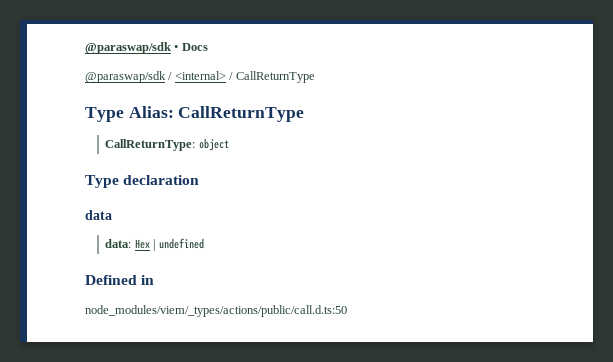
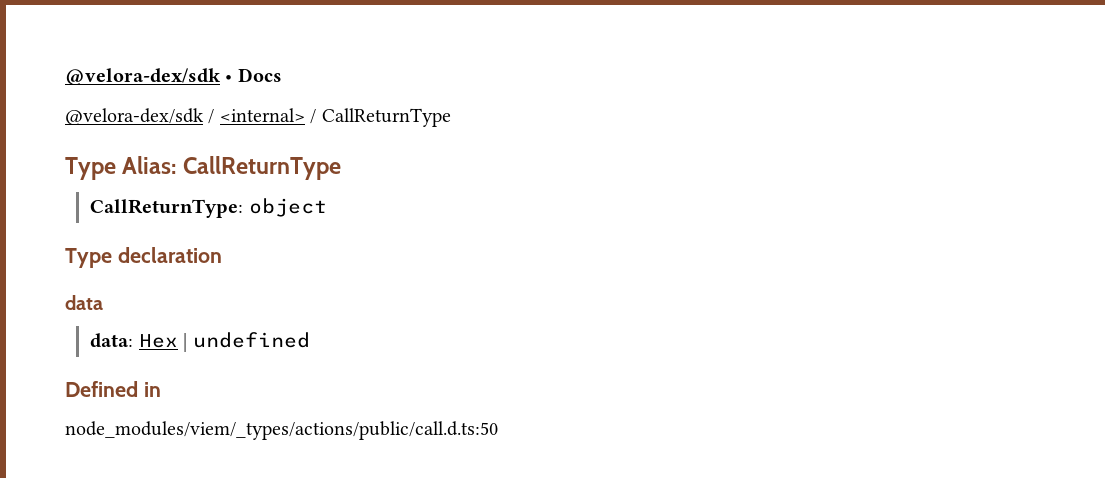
[85,42,171,54] @paraswap/sdk -> [65,68,221,85] @velora-dex/sdk
[85,71,166,83] @paraswap/sdk -> [65,108,204,125] @velora-dex/sdk

